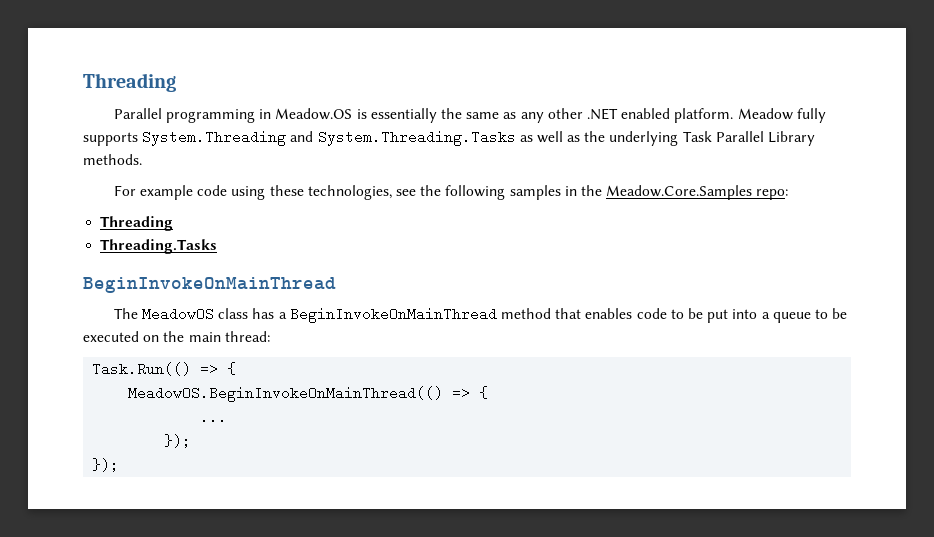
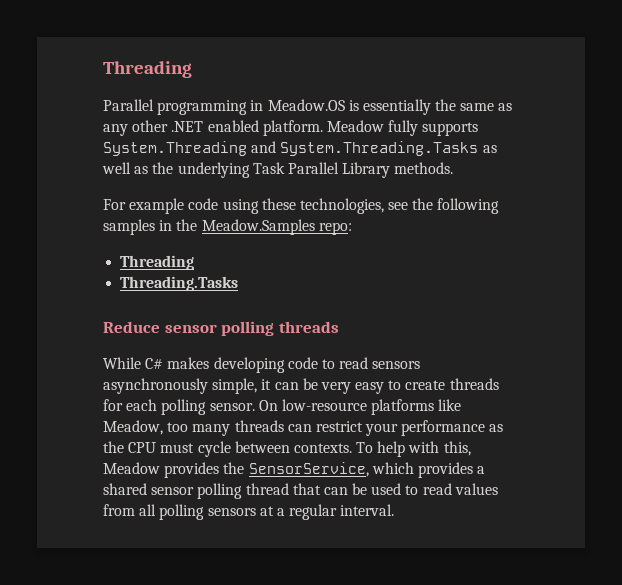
[606,185,753,200] Meadow.Core.Samples -> [201,219,315,235] Meadow.Samples
[83,277,336,293] [113,307,848,323] [83,331,270,342] [92,362,237,376] [128,386,489,402] [200,410,228,424] [164,434,192,448] [92,458,120,472] BeginInvokeOnMainThread // The MeadowOS class has a BeginInvokeOnMainThread method that enables code to be put into a queue to be executed on the main thread: // Task.Run(() => { // MeadowOS.BeginInvokeOnMainThread(() => { // ... // }); // }); -> [103,321,339,336] [103,357,421,373] [103,378,499,394] [103,399,462,415] [103,420,504,436] [103,441,471,457] [103,462,486,478] [103,483,498,499] [103,504,395,520] Reduce sensor polling threads // While C# makes developing code to read sensors asynchronously simple, it can be very easy to create threads for each polling sensor. On low-resource platforms like Meadow, too many threads can restrict your performance as the CPU must cycle between contexts. To help with this, Meadow provides the SensorService, which provides a shared sensor polling thread that can be used to read values from all polling sensors at a regular interval.

